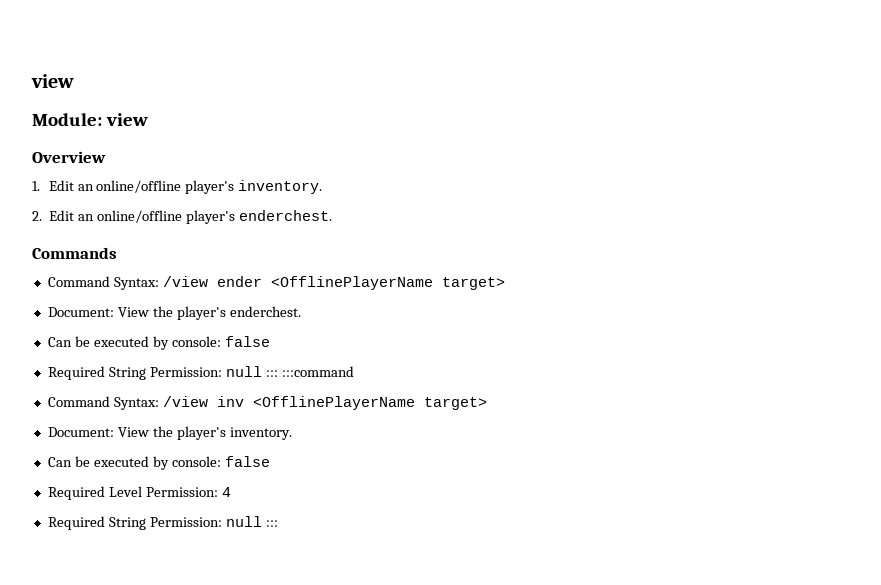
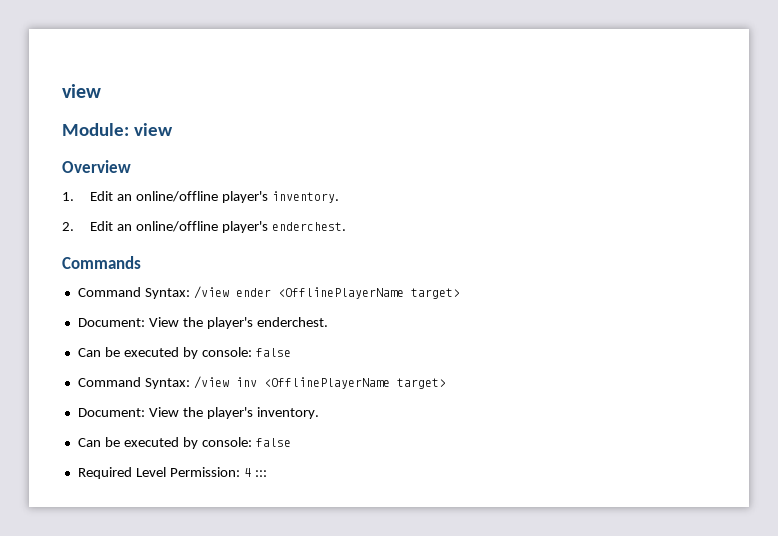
[47,366,354,380] // Required String Permission: null ::: :::command -> (291, 352) none
[47,516,262,530] // Required String Permission: null -> (251, 472) none

